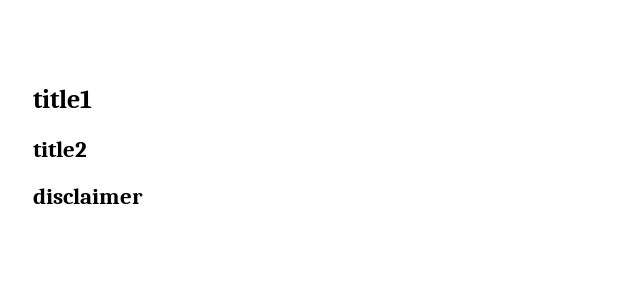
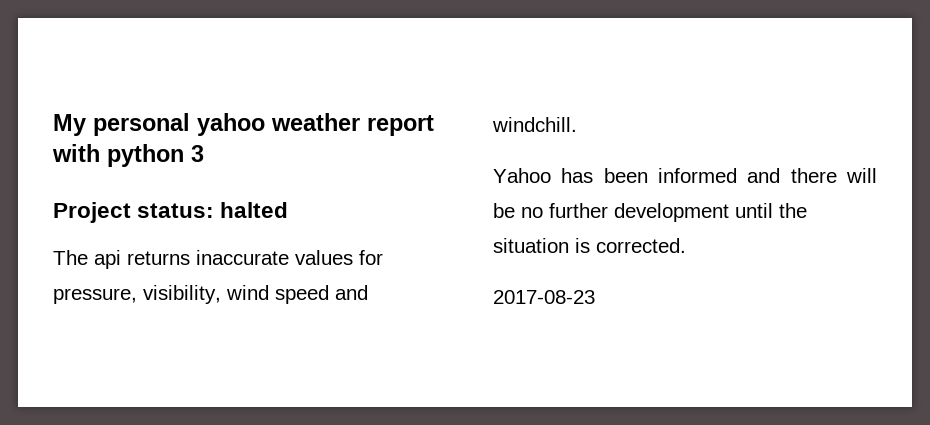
[33,89,92,108] [33,141,87,157] [33,188,143,204] title1 // title2 // disclaimer -> [53,113,434,136] [52,144,204,167] [53,202,289,223] [53,250,383,269] [53,285,368,304] [492,117,577,132] [493,168,877,183] [493,203,807,222] [493,238,686,253] [493,290,595,304] My personal yahoo weather report with python 3 // Project status: halted // The api returns inaccurate values for pressure, visibility, wind speed and windchill. // Yahoo has been informed and there will be no further development until the situation is corrected. // 2017-08-23

